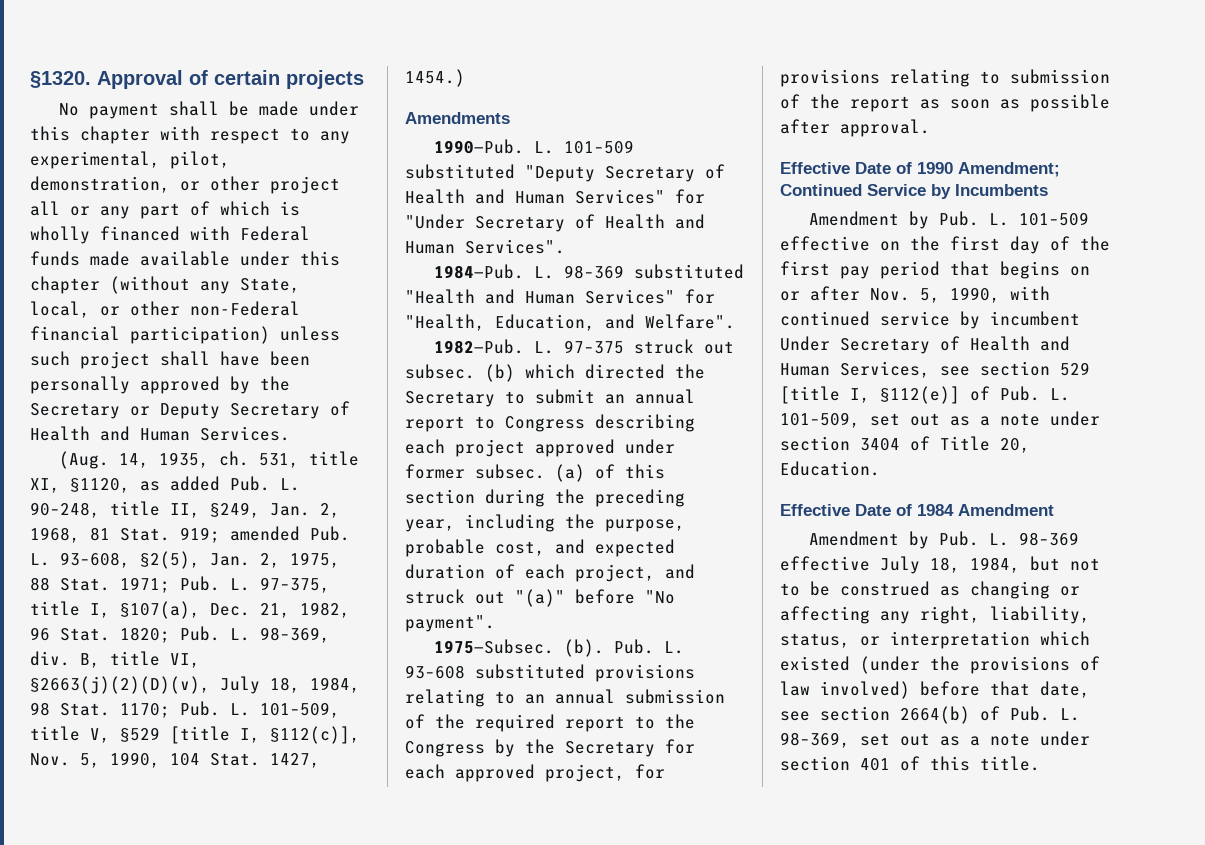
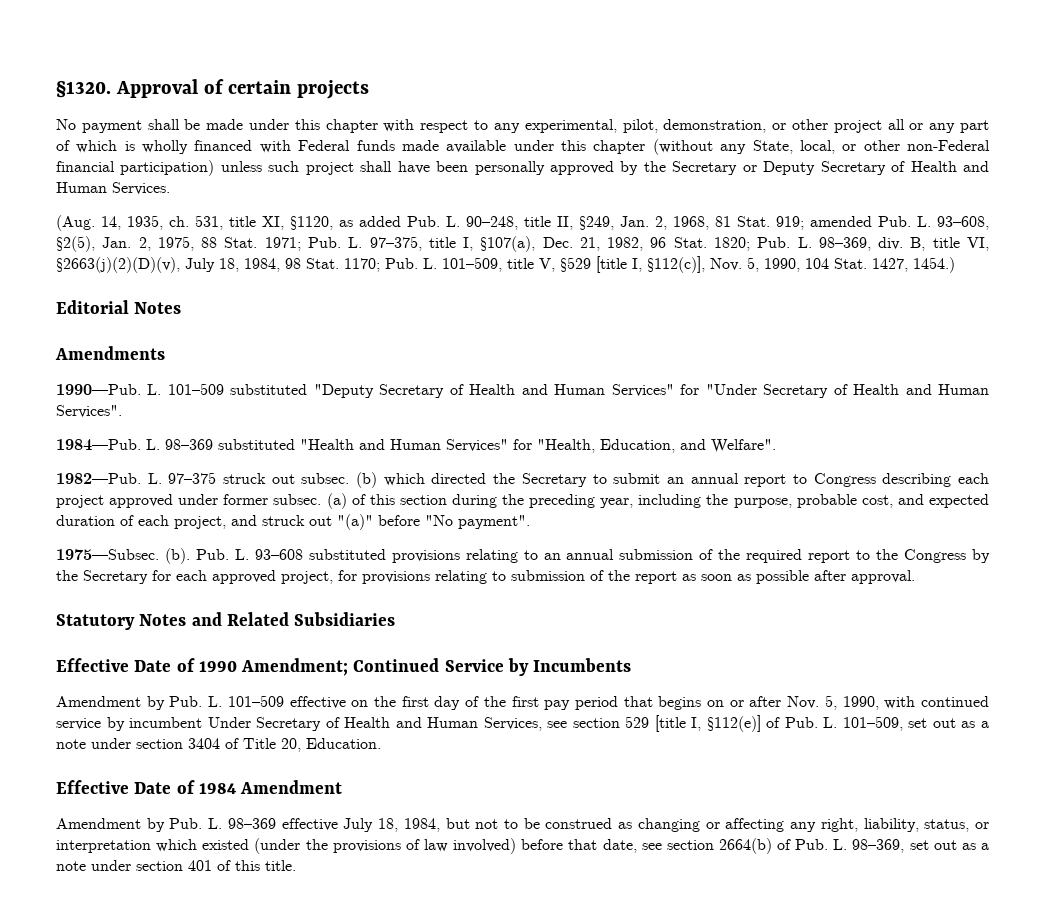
(465, 78) none -> [56,300,182,314] // Editorial Notes
(930, 128) none -> [56,612,396,630] // Statutory Notes and Related Subsidiaries

